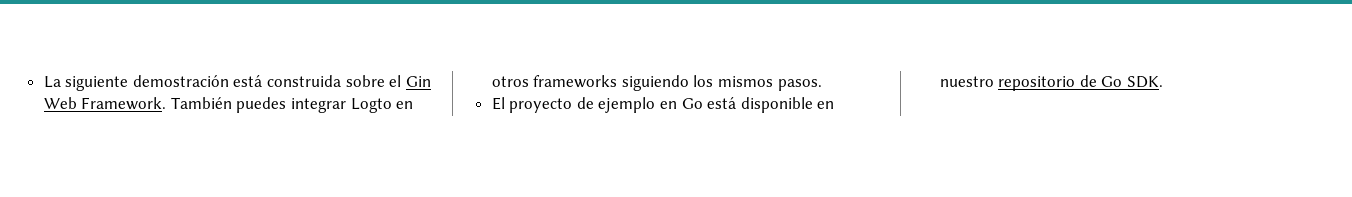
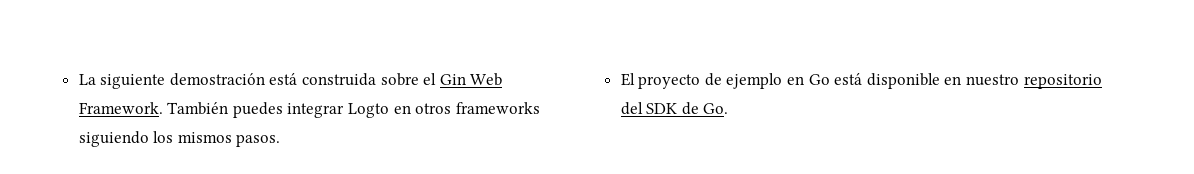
[1079,75,1164,88] de Go SDK. -> [620,102,729,115] del SDK de Go.

